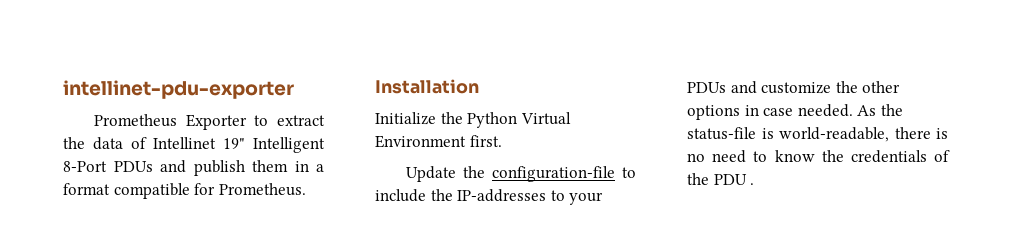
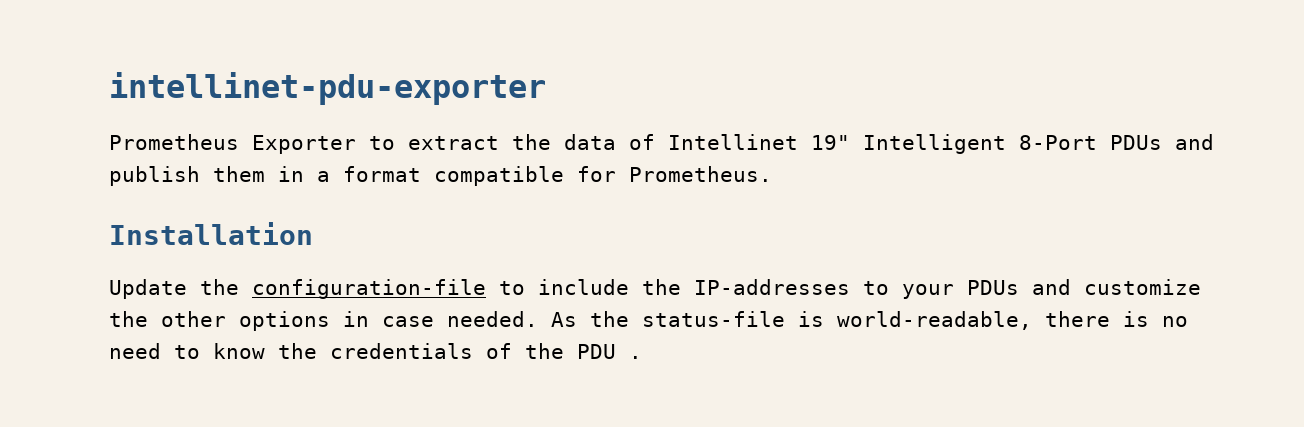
[375,112,571,128] [375,135,502,148] // Initialize the Python Virtual Environment first. -> (313, 233) none

